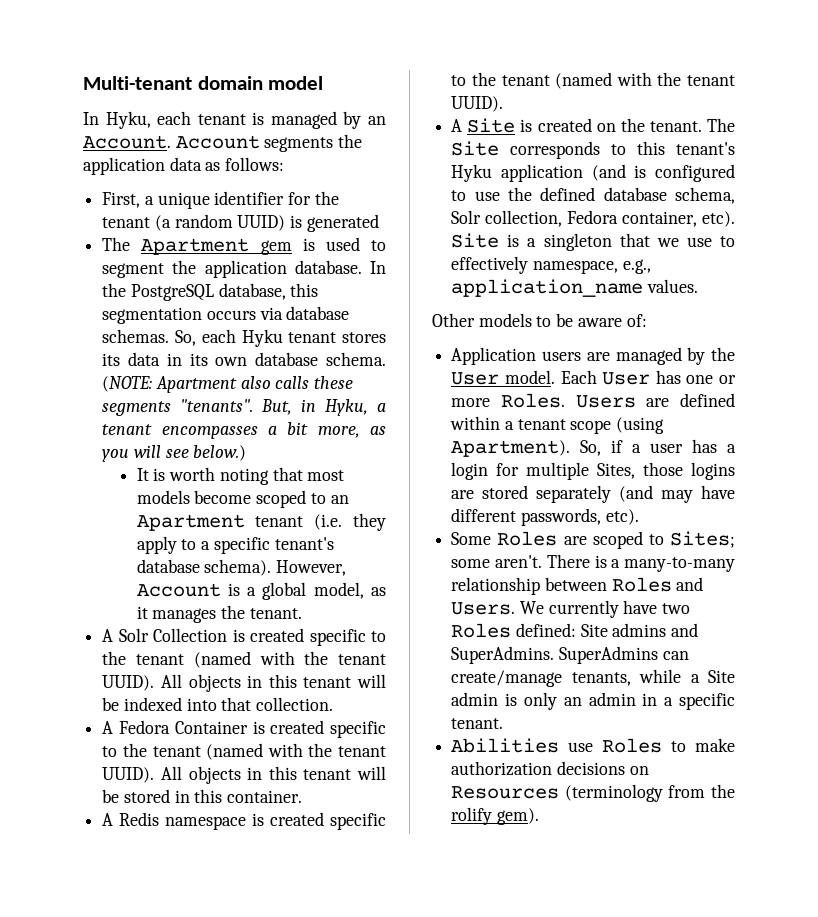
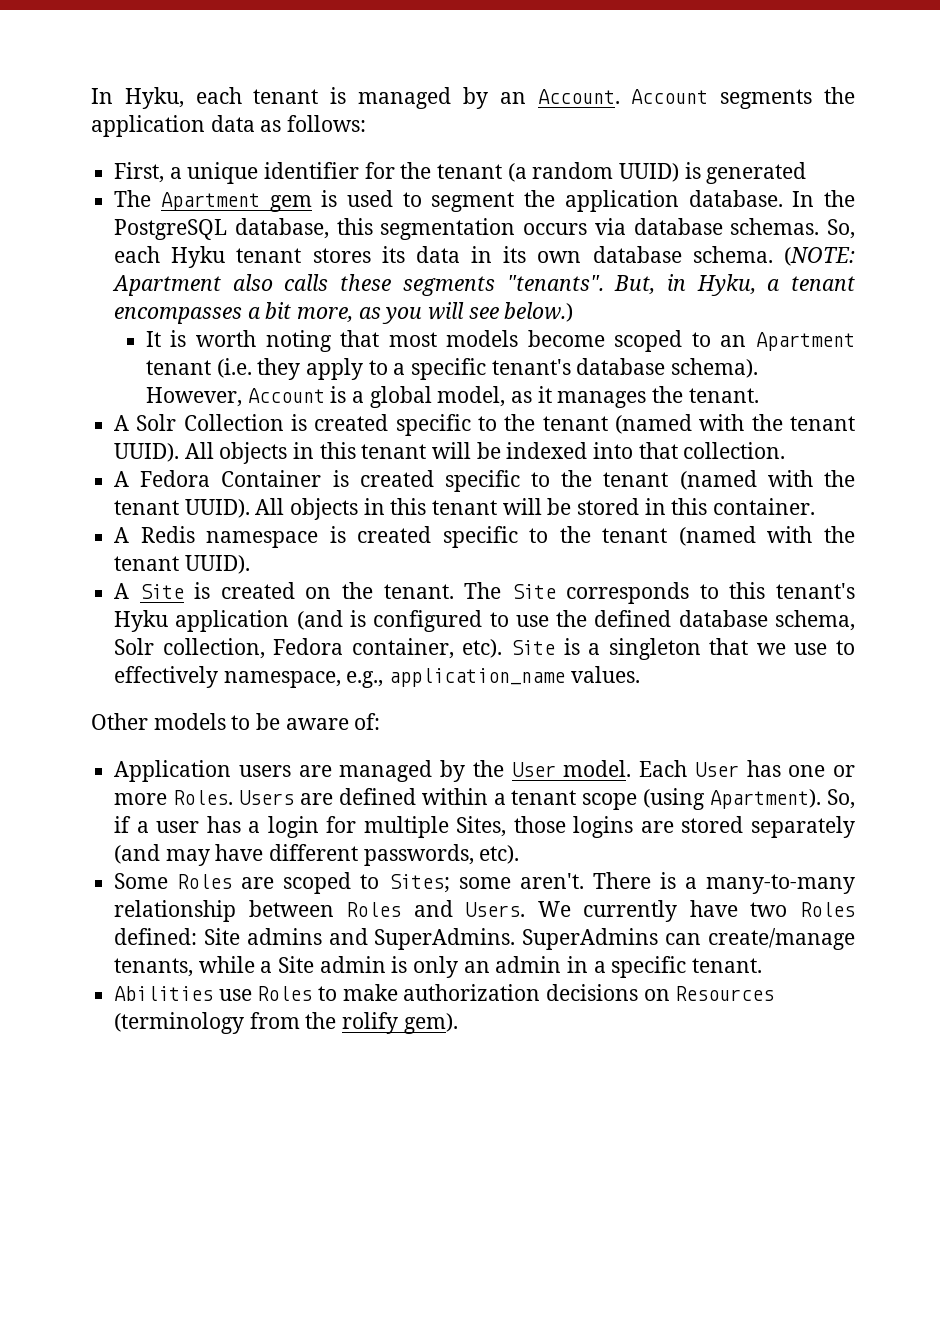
[83,76,324,90] Multi-tenant domain model // -> (91, 96) none

